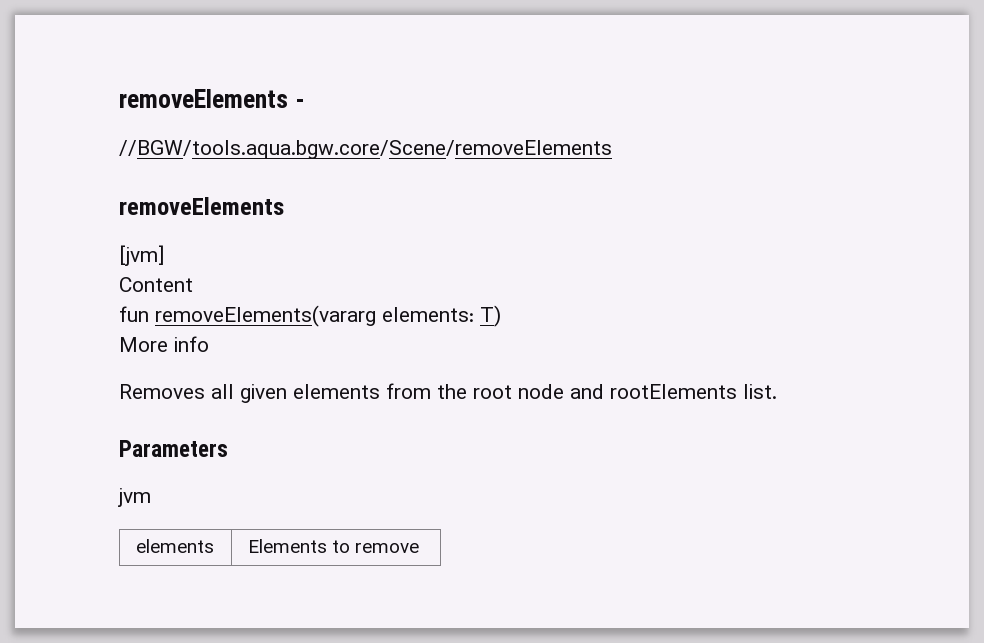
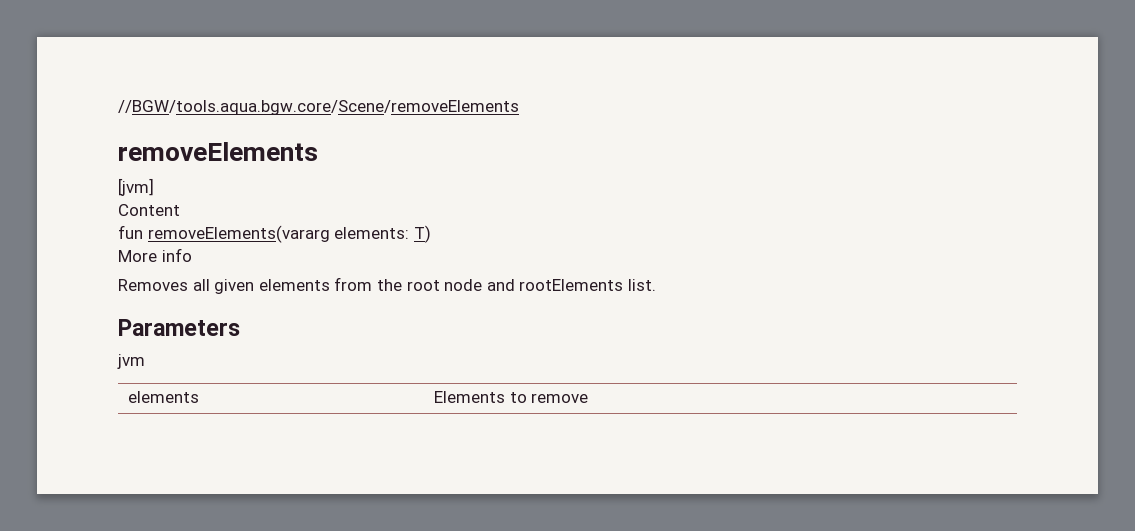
[119,89,305,108] removeElements - // -> (118, 107) none

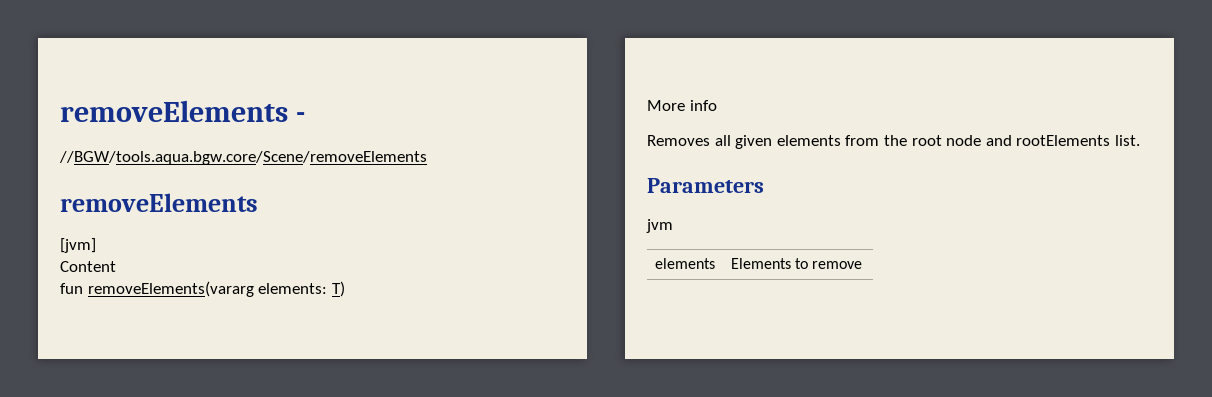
(118, 107) none -> [60,100,305,122] removeElements - //

